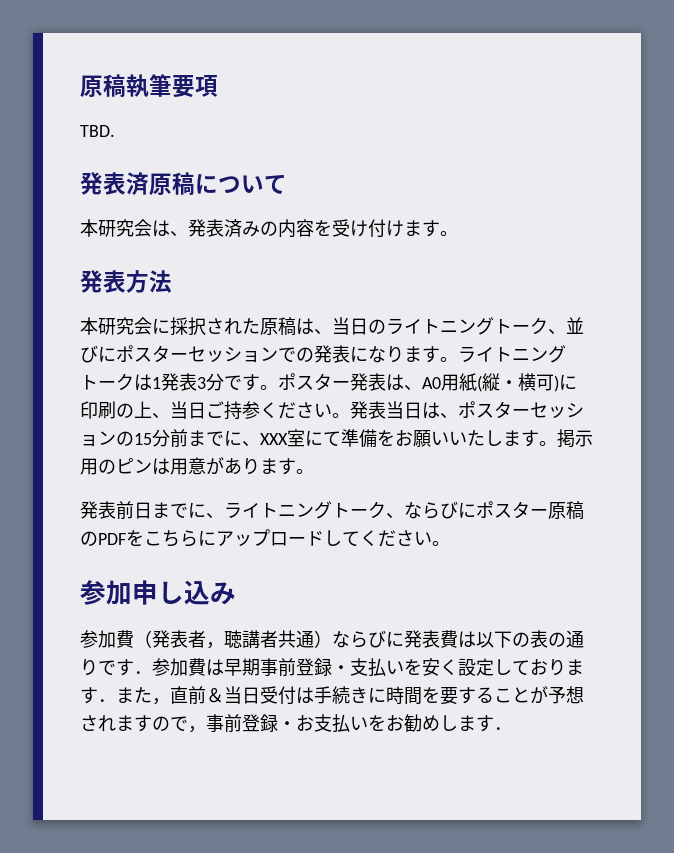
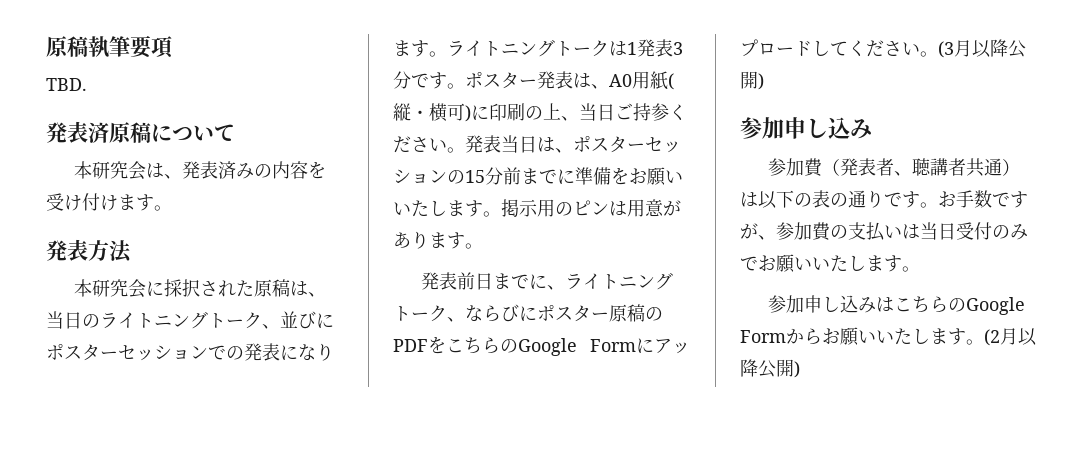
[242,429,341,447] 、XXX室にて -> (575, 176) none
(198, 538) none -> [500,338,636,356] のGoogle Form
(450, 543) none -> [938,39,1026,58] [740,71,764,90] (3月以降公開)
[206,642,224,649] ， -> [893,171,912,176] 、
[332,630,458,648] ならびに発表費 -> (1020, 167) none
[134,658,584,676] [80,686,584,705] [80,714,512,733] ．参加費は早期事前登録・支払いを安く設定しております．また，直前＆当日受付は手続きに時間を要することが予想されますので，事前登録・お支払いをお勧めします． -> [920,190,1028,208] [740,222,1028,241] [740,254,920,273] [767,295,1025,315] [740,327,1037,346] [740,359,800,378] 。お手数ですが、参加費の支払いは当日受付のみでお願いいたします。 // 参加申し込みはこちらのGoogle Formからお願いいたします。(2月以降公開)

